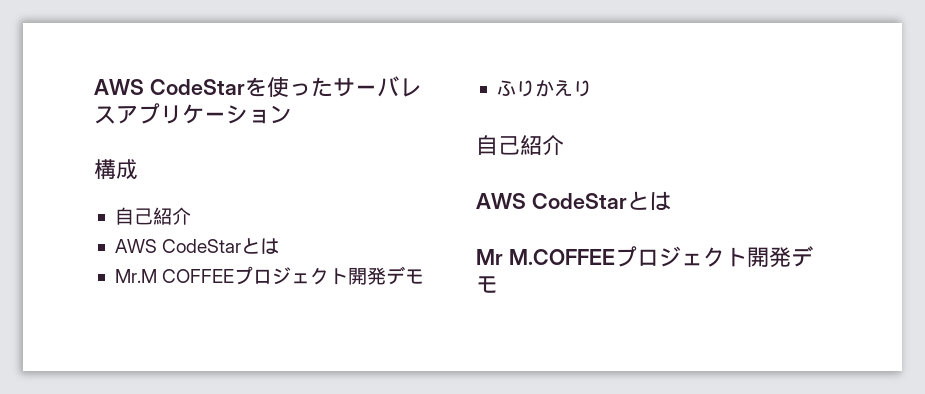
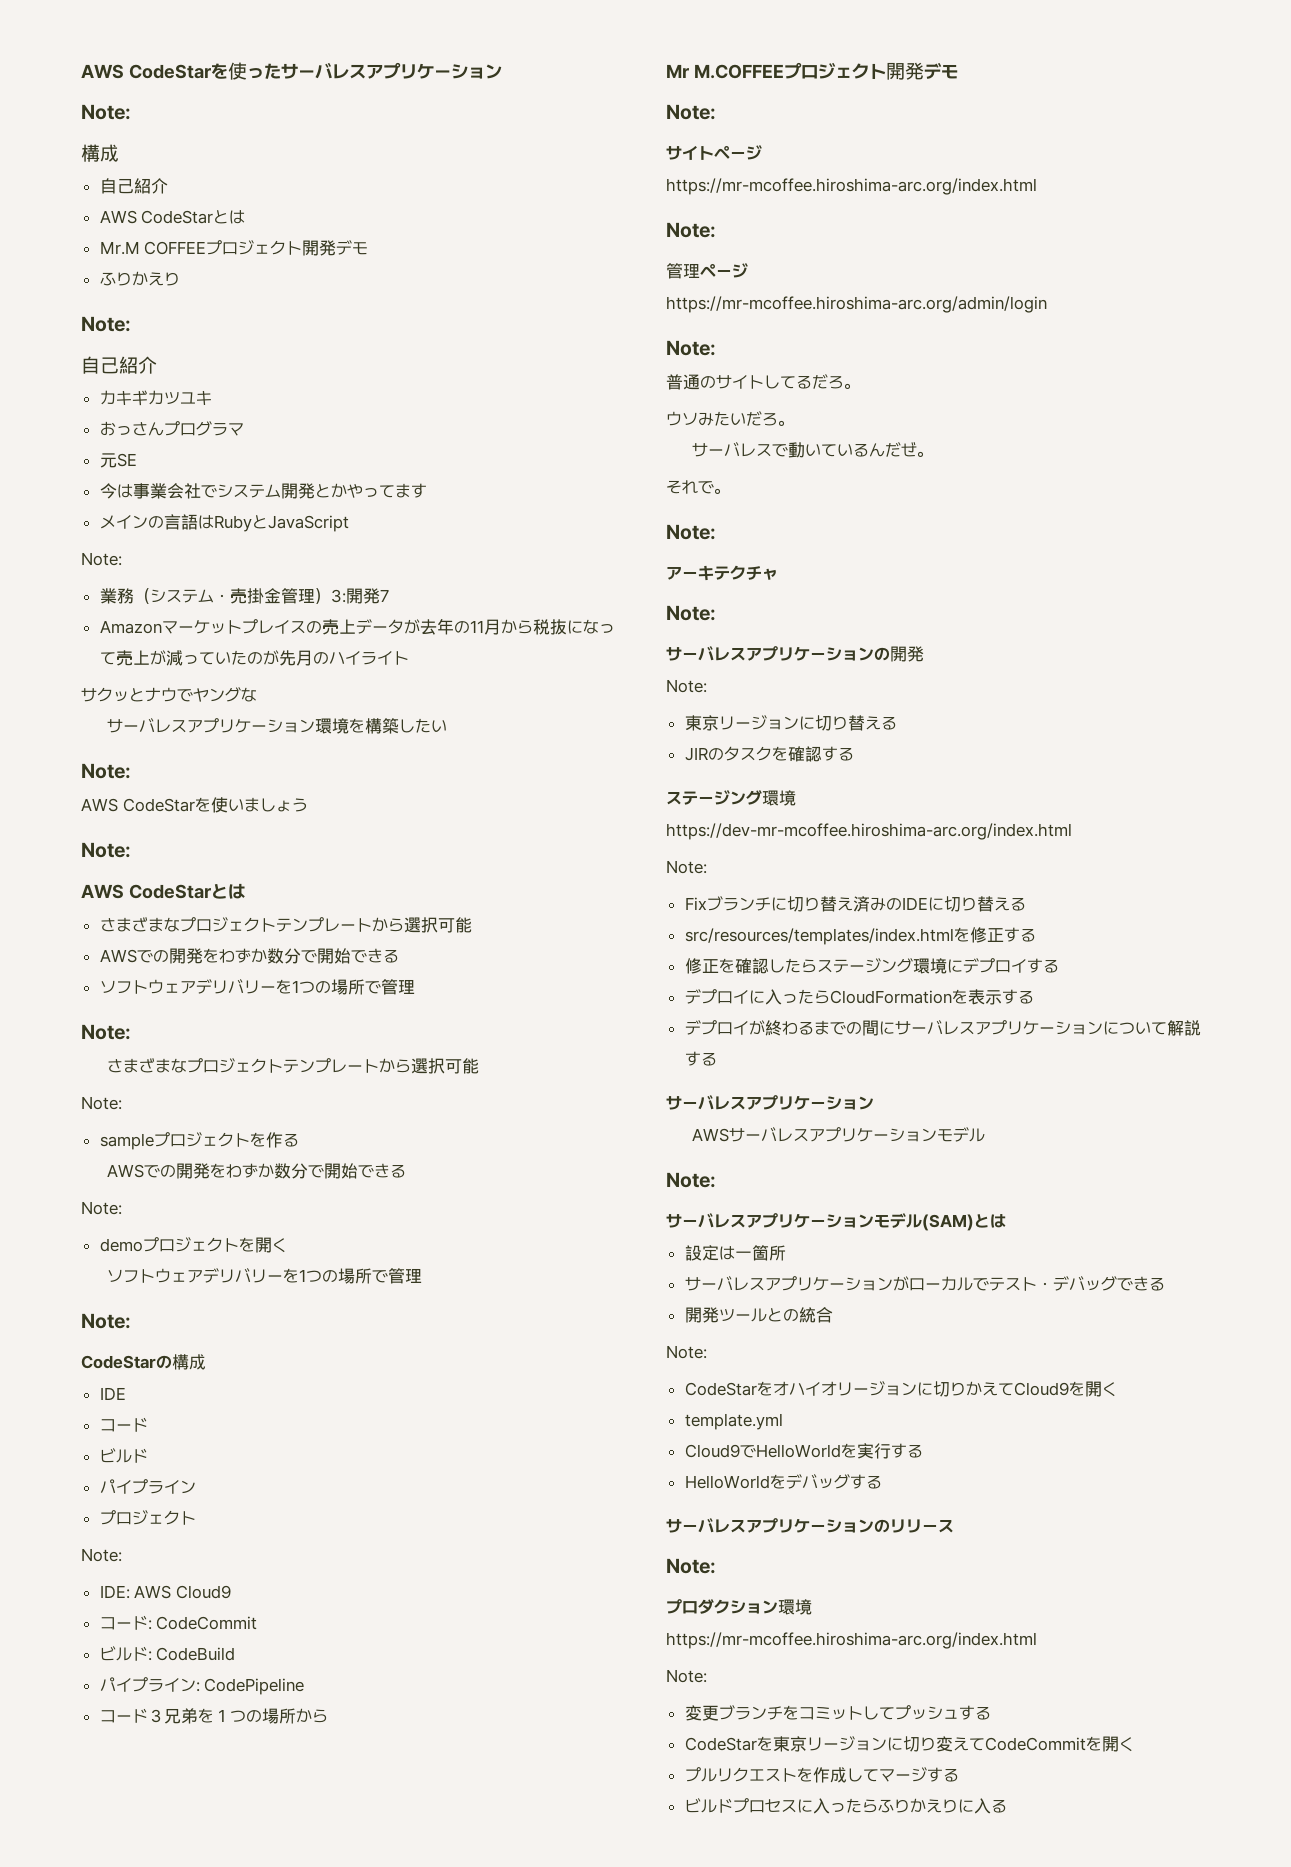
(292, 114) none -> [81,104,131,120] // Note:
[476,135,564,156] [476,191,671,211] // 自己紹介 // AWS CodeStarとは -> [81,316,131,332] [81,356,157,374] [99,390,212,406] [99,421,244,436] [99,453,137,468] [99,483,427,499] [99,514,349,532] [81,552,122,566] [99,588,389,604] [99,618,615,635] [99,650,409,666] [81,687,257,702] [106,718,447,734] [81,763,131,779] [81,797,308,813] [81,842,131,858] [81,883,245,899] [99,917,472,933] [99,948,399,964] [99,979,415,995] [81,1024,131,1040] [106,1058,479,1074] [81,1096,122,1110] [99,1132,299,1150] [106,1163,406,1179] [81,1201,122,1215] [99,1237,288,1253] [106,1268,422,1284] [81,1313,131,1329] [81,1354,206,1370] [99,1387,126,1400] [99,1417,148,1432] [99,1448,148,1463] [99,1479,196,1494] [99,1510,196,1525] [81,1548,122,1562] [99,1585,231,1599] [99,1615,258,1630] [99,1646,236,1661] [99,1677,305,1695] [99,1708,328,1724] // Note: // 自己紹介 // カキギカツユキ // おっさんプログラマ // 元SE // 今は事業会社でシステム開発とかやってます // メインの言語はRubyとJavaScript // Note: // 業務（システム・売掛金管理）3:開発7 // Amazonマーケットプレイスの売上データが去年の11月から税抜になって売上が減っていたのが先月のハイライト // サクッとナウでヤングな // サーバレスアプリケーション環境を構築したい // Note: // AWS CodeStarを使いましょう // Note: // AWS CodeStarとは // さまざまなプロジェクトテンプレートから選択可能 // AWSでの開発をわずか数分で開始できる // ソフトウェアデリバリーを1つの場所で管理 // Note: // さまざまなプロジェクトテンプレートから選択可能 // Note: // sampleプロジェクトを作る // AWSでの開発をわずか数分で開始できる // Note: // demoプロジェクトを開く // ソフトウェアデリバリーを1つの場所で管理 // Note: // CodeStarの構成 // IDE // コード // ビルド // パイプライン // プロジェクト // Note: // IDE: AWS Cloud9 // コード: CodeCommit // ビルド: CodeBuild // パイプライン: CodePipeline // コード３兄弟を１つの場所から
(498, 284) none -> [666,104,716,120] [666,145,762,160] [666,178,1037,195] [666,222,716,238] [666,263,748,279] [666,296,1047,313] [666,340,716,356] [666,374,860,390] [666,411,794,426] [691,442,933,458] [666,480,730,494] [666,524,716,540] [666,565,778,581] [666,605,716,621] [666,646,924,662] [666,679,707,693] [684,715,897,731] [684,746,854,762] [666,790,796,806] [666,823,1072,840] [666,860,707,874] [684,896,1026,912] [684,927,1036,945] [684,958,1059,974] [684,989,1034,1005] [684,1020,1201,1036] [684,1051,717,1066] [666,1095,874,1110] [691,1127,985,1142] [666,1172,716,1188] [666,1213,1006,1231] [684,1245,786,1261] [684,1276,1165,1291] [684,1307,833,1323] [666,1345,707,1359] [684,1381,1118,1397] [684,1413,783,1430] [684,1443,923,1459] [684,1474,882,1489] [666,1518,954,1533] [666,1558,716,1574] [666,1599,812,1615] [666,1632,1037,1649] [666,1669,707,1683] [684,1705,991,1721] [684,1736,1135,1752] [684,1767,959,1783] [684,1798,1007,1814] // Note: // サイトページ // https://mr-mcoffee.hiroshima-arc.org/index.html // Note: // 管理ページ // https://mr-mcoffee.hiroshima-arc.org/admin/login // Note: // 普通のサイトしてるだろ。 // ウソみたいだろ。 // サーバレスで動いているんだぜ。 // それで。 // Note: // アーキテクチャ // Note: // サーバレスアプリケーションの開発 // Note: // 東京リージョンに切り替える // JIRのタスクを確認する // ステージング環境 // https://dev-mr-mcoffee.hiroshima-arc.org/index.html // Note: // Fixブランチに切り替え済みのIDEに切り替える // src/resources/templates/index.htmlを修正する // 修正を確認したらステージング環境にデプロイする // デプロイに入ったらCloudFormationを表示する // デプロイが終わるまでの間にサーバレスアプリケーションについて解説する // サーバレスアプリケーション // AWSサーバレスアプリケーションモデル // Note: // サーバレスアプリケーションモデル(SAM)とは // 設定は一箇所 // サーバレスアプリケーションがローカルでテスト・デバッグできる // 開発ツールとの統合 // Note: // CodeStarをオハイオリージョンに切りかえてCloud9を開く // template.yml // Cloud9でHelloWorldを実行する // HelloWorldをデバッグする // サーバレスアプリケーションのリリース // Note: // プロダクション環境 // https://mr-mcoffee.hiroshima-arc.org/index.html // Note: // 変更ブランチをコミットしてプッシュする // CodeStarを東京リージョンに切り変えてCodeCommitを開く // プルリクエストを作成してマージする // ビルドプロセスに入ったらふりかえりに入る

